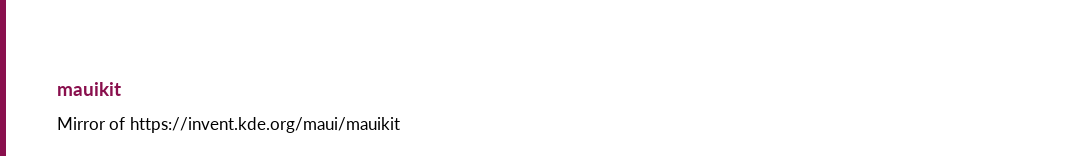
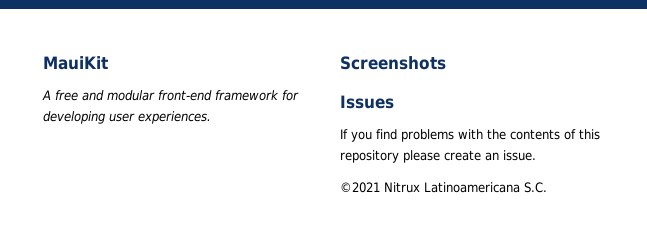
[57,82,121,96] [57,117,400,133] mauikit // Mirror of https://invent.kde.org/maui/mauikit -> [43,56,108,70] [42,90,299,101] [43,111,211,124] [340,56,446,70] [340,95,394,109] [340,129,600,142] [340,150,536,163] [340,182,547,193] MauiKit // A free and modular front-end framework for developing user experiences. // Screenshots // Issues // If you find problems with the contents of this repository please create an issue. // ©2021 Nitrux Latinoamericana S.C.

